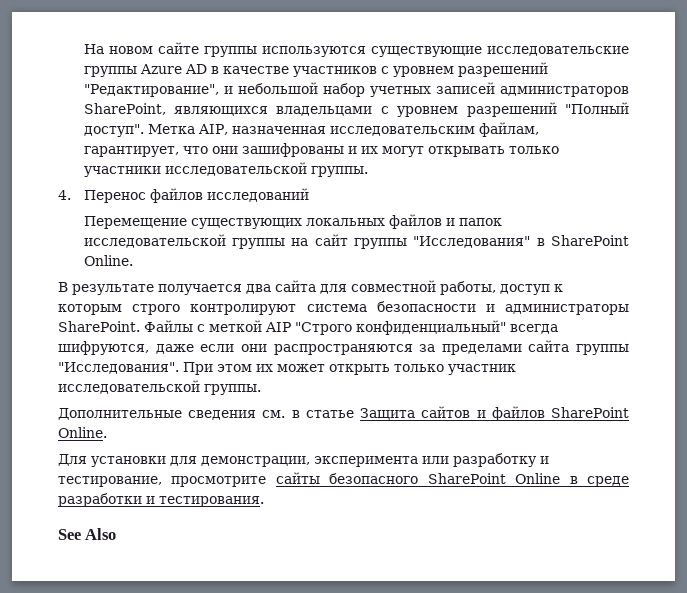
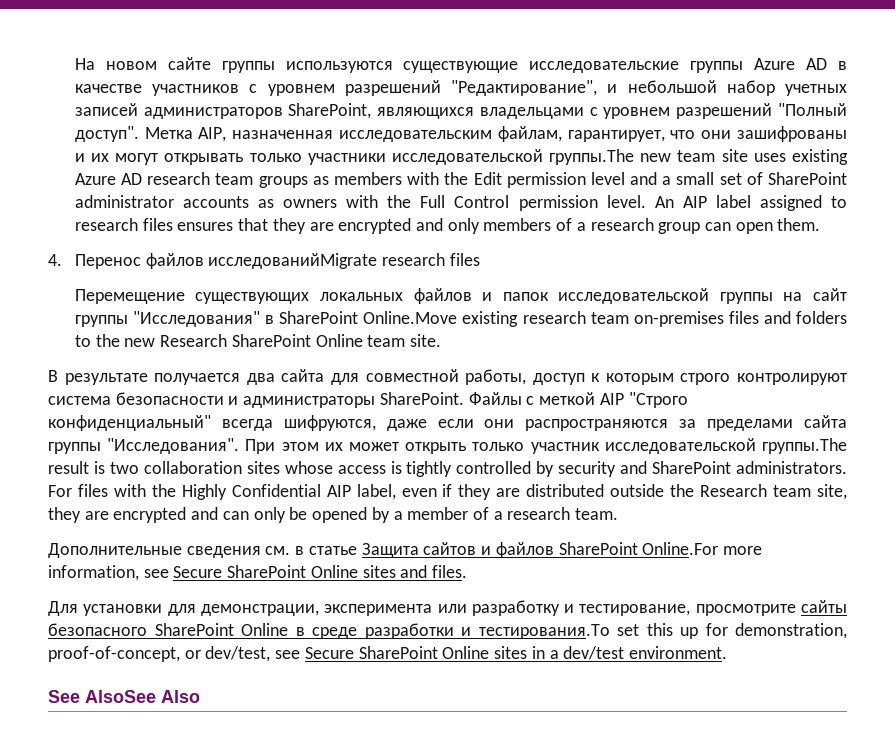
[310,166,368,177] группы. -> [549,149,848,165] [74,172,847,188] [74,195,847,211] [74,218,821,234] группы.The new team site uses existing Azure AD research team groups as members with the Edit permission level and a small set of SharePoint administrator accounts as owners with the Full Control permission level. An AIP label assigned to research files ensures that they are encrypted and only members of a research group can open them.
[206,188,309,202] исследований -> [208,253,480,269] исследованийMigrate research files
[83,255,133,266] Online. -> [363,311,847,327] [74,334,441,347] Online.Move existing research team on-premises files and folders to the new Research SharePoint Online team site.
[204,384,261,395] группы. -> [762,438,847,454] [48,461,848,477] [48,484,848,500] [48,507,619,523] группы.The result is two collaboration sites whose access is tightly controlled by security and SharePoint administrators. For files with the Highly Confidential AIP label, even if they are distributed outside the Research team site, they are encrypted and can only be opened by a member of a research team.
[58,427,107,438] Online. -> [642,542,762,555] [48,565,468,581] Online.For more information, see Secure SharePoint Online sites and files.
[159,496,264,507] тестирования. -> [478,623,847,639] [48,646,727,662] тестирования.To set this up for demonstration, proof-of-concept, or dev/test, see Secure SharePoint Online sites in a dev/test environment.
(81, 534) none -> [85,690,156,703] AlsoSee

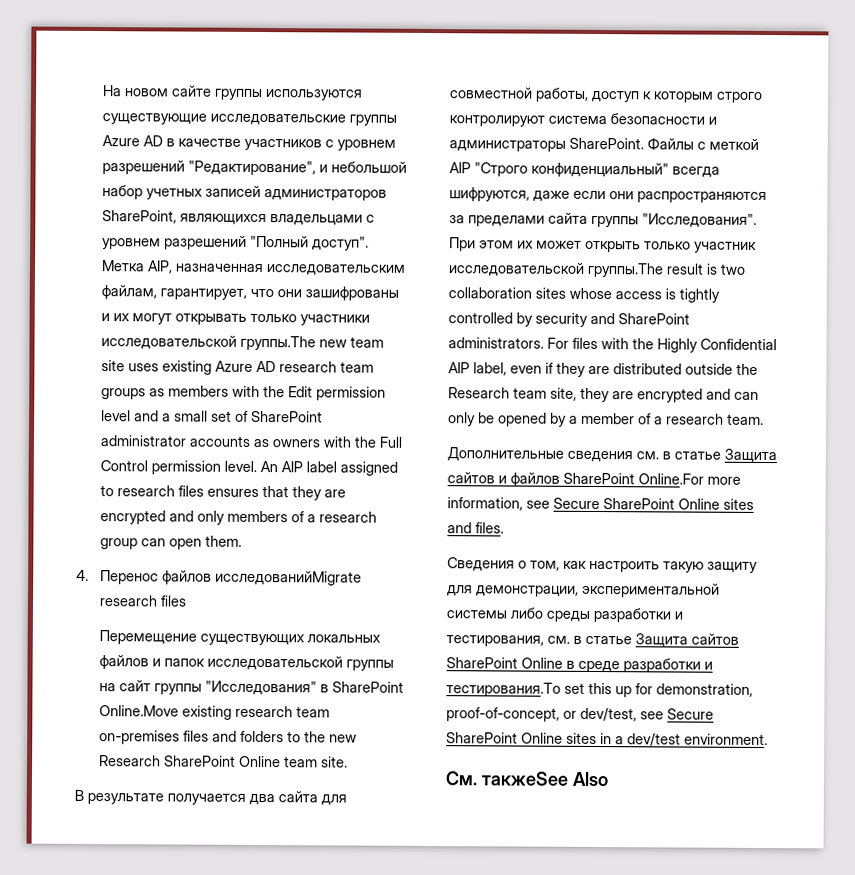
[48,600,847,616] [48,623,147,636] Для установки для демонстрации, эксперимента или разработку и тестирование, просмотрите сайты безопасного -> [447,557,758,573] [447,582,720,598] [446,607,683,623] [446,633,739,648] Сведения о том, как настроить такую защиту для демонстрации, экспериментальной системы либо среды разработки и тестирования, см. в статье Защита сайтов
[48,690,156,703] See AlsoSee -> [445,771,569,786] См. такжеSee

